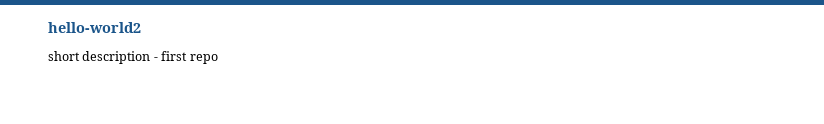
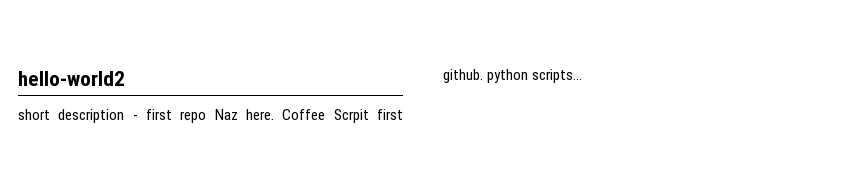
(218, 59) none -> [214,109,403,123] [443,69,583,83] Naz here. Coffee Scrpit first github. python scripts...

